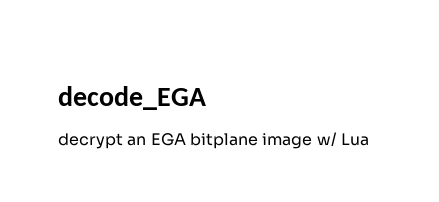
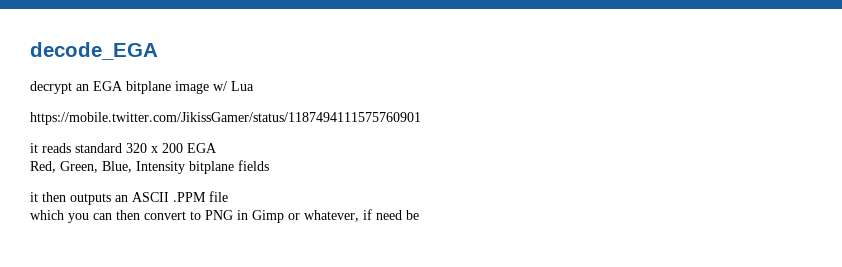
(369, 139) none -> [30,112,421,125] [30,143,217,153] [30,160,269,174] [30,191,228,205] [30,209,419,223] // https://mobile.twitter.com/JikissGamer/status/1187494111575760901 // it reads standard 320 x 200 EGA // Red, Green, Blue, Intensity bitplane fields // it then outputs an ASCII .PPM file // which you can then convert to PNG in Gimp or whatever, if need be

